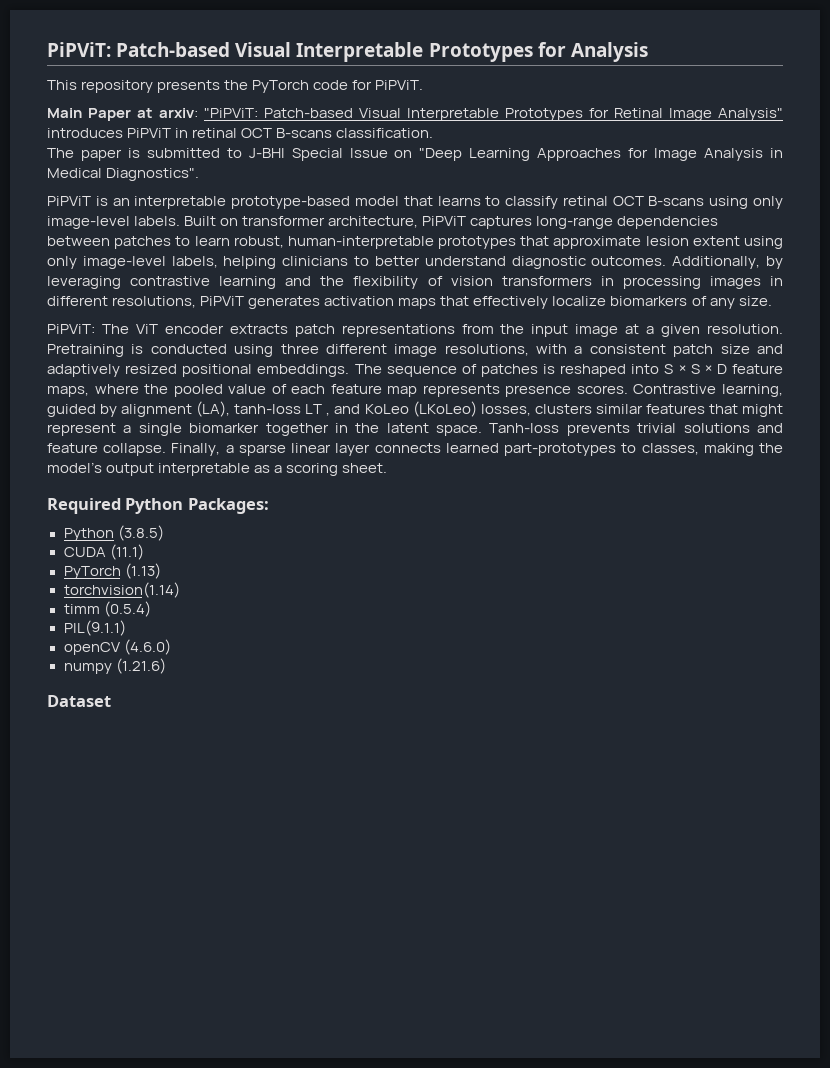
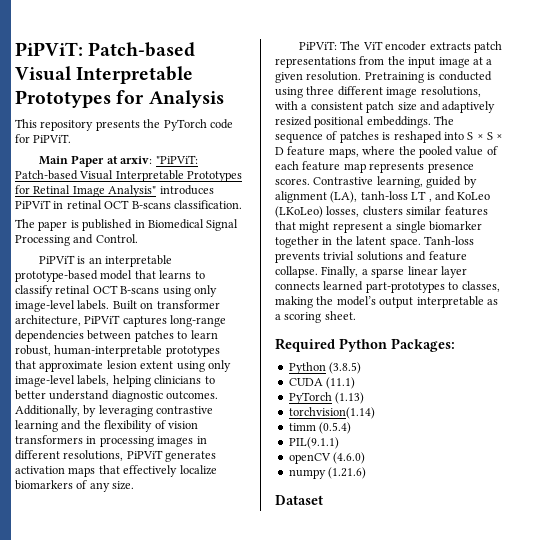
[146,148,783,161] [47,168,200,181] submitted to J-BHI Special Issue on "Deep Learning Approaches for Image Analysis in Medical Diagnostics". -> [82,219,239,231] [15,234,138,246] published in Biomedical Signal Processing and Control.

